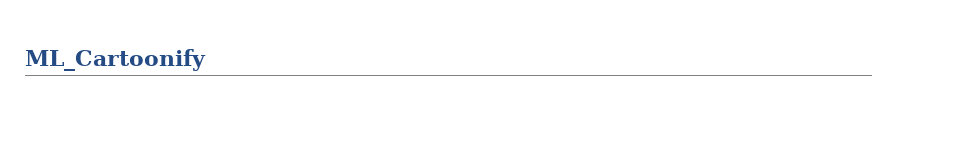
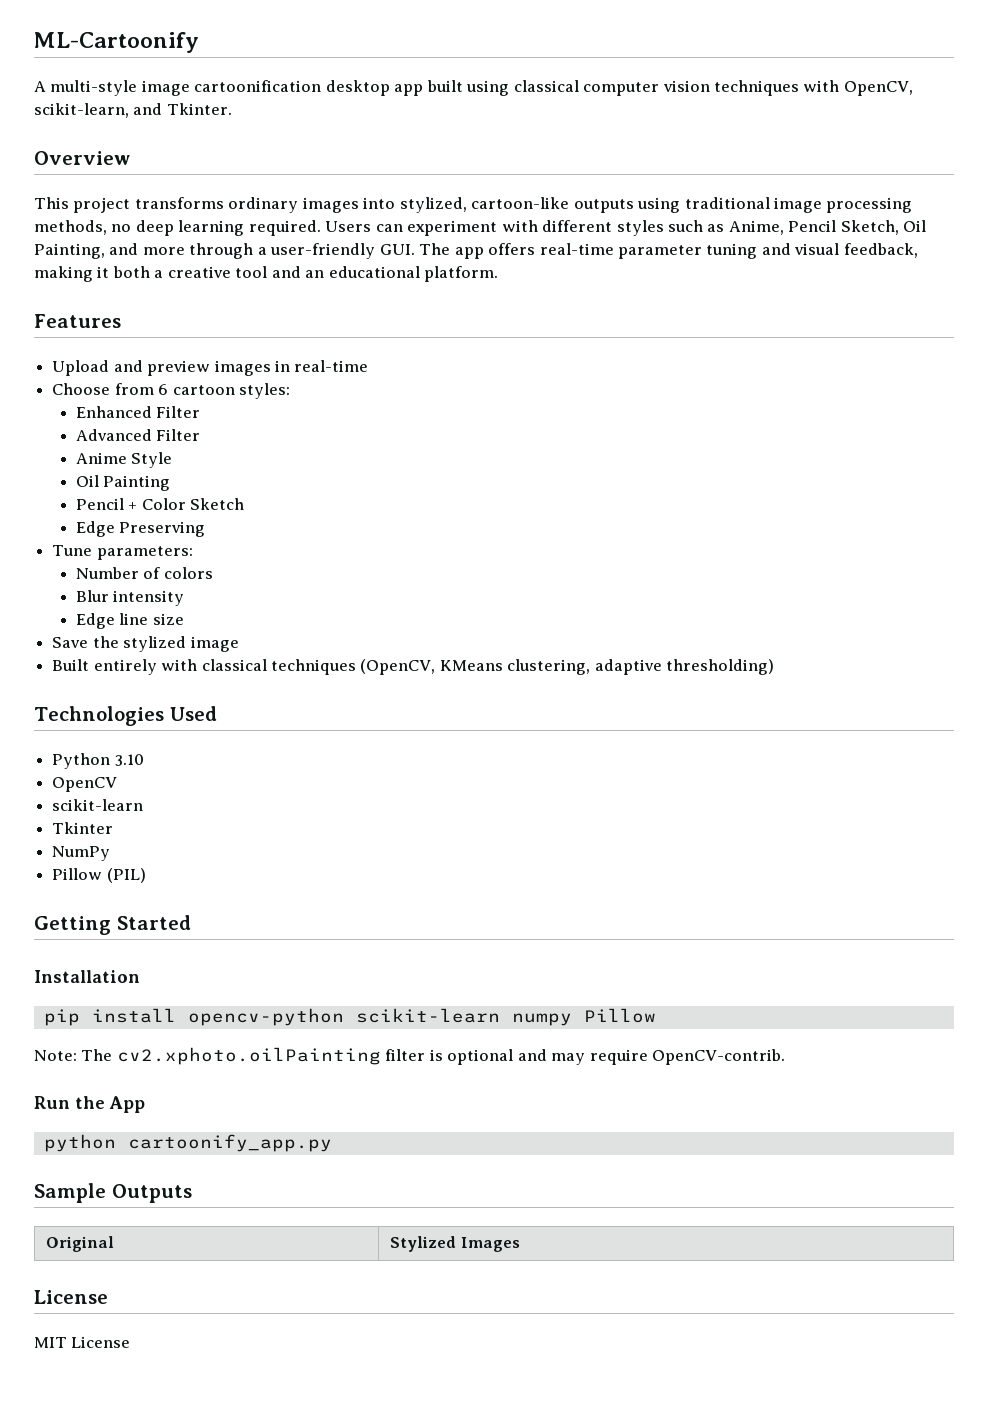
[25,49,206,71] ML_Cartoonify -> [34,32,199,53] [34,80,913,96] [34,103,232,118] [34,151,130,165] [34,197,913,213] [34,220,927,236] [34,243,918,259] [34,266,499,282] [34,314,121,328] [52,360,369,376] [52,383,290,399] [75,406,201,418] [75,429,201,441] [75,452,173,468] [75,475,171,491] [75,498,245,510] [75,521,206,537] [52,545,193,560] [75,567,213,579] [75,590,185,606] [75,613,184,629] [52,636,239,652] [52,659,775,675] [34,706,217,726] [52,753,144,769] [52,777,118,792] [52,799,144,811] [52,822,114,834] [52,846,111,861] [52,868,146,883] [34,915,191,935] [34,970,140,983] [43,1008,656,1026] [34,1047,786,1065] [34,1096,145,1113] [43,1134,332,1152] [34,1183,192,1203] [46,1236,115,1252] [390,1236,520,1252] [34,1290,108,1304] [34,1336,131,1348] ML-Cartoonify // A multi-style image cartoonification desktop app built using classical computer vision techniques with OpenCV, scikit-learn, and Tkinter. // Overview // This project transforms ordinary images into stylized, cartoon-like outputs using traditional image processing methods, no deep learning required. Users can experiment with different styles such as Anime, Pencil Sketch, Oil Painting, and more through a user-friendly GUI. The app offers real-time parameter tuning and visual feedback, making it both a creative tool and an educational platform. // Features // Upload and preview images in real-time // Choose from 6 cartoon styles: // Enhanced Filter // Advanced Filter // Anime Style // Oil Painting // Pencil + Color Sketch // Edge Preserving // Tune parameters: // Number of colors // Blur intensity // Edge line size // Save the stylized image // Built entirely with classical techniques (OpenCV, KMeans clustering, adaptive thresholding) // Technologies Used // Python 3.10 // OpenCV // scikit-learn // Tkinter // NumPy // Pillow (PIL) // Getting Started // Installation // pip install opencv-python scikit-learn numpy Pillow // Note: The cv2.xphoto.oilPainting filter is optional and may require OpenCV-contrib. // Run the App // python cartoonify_app.py // Sample Outputs // Original | Stylized Images // License // MIT License

